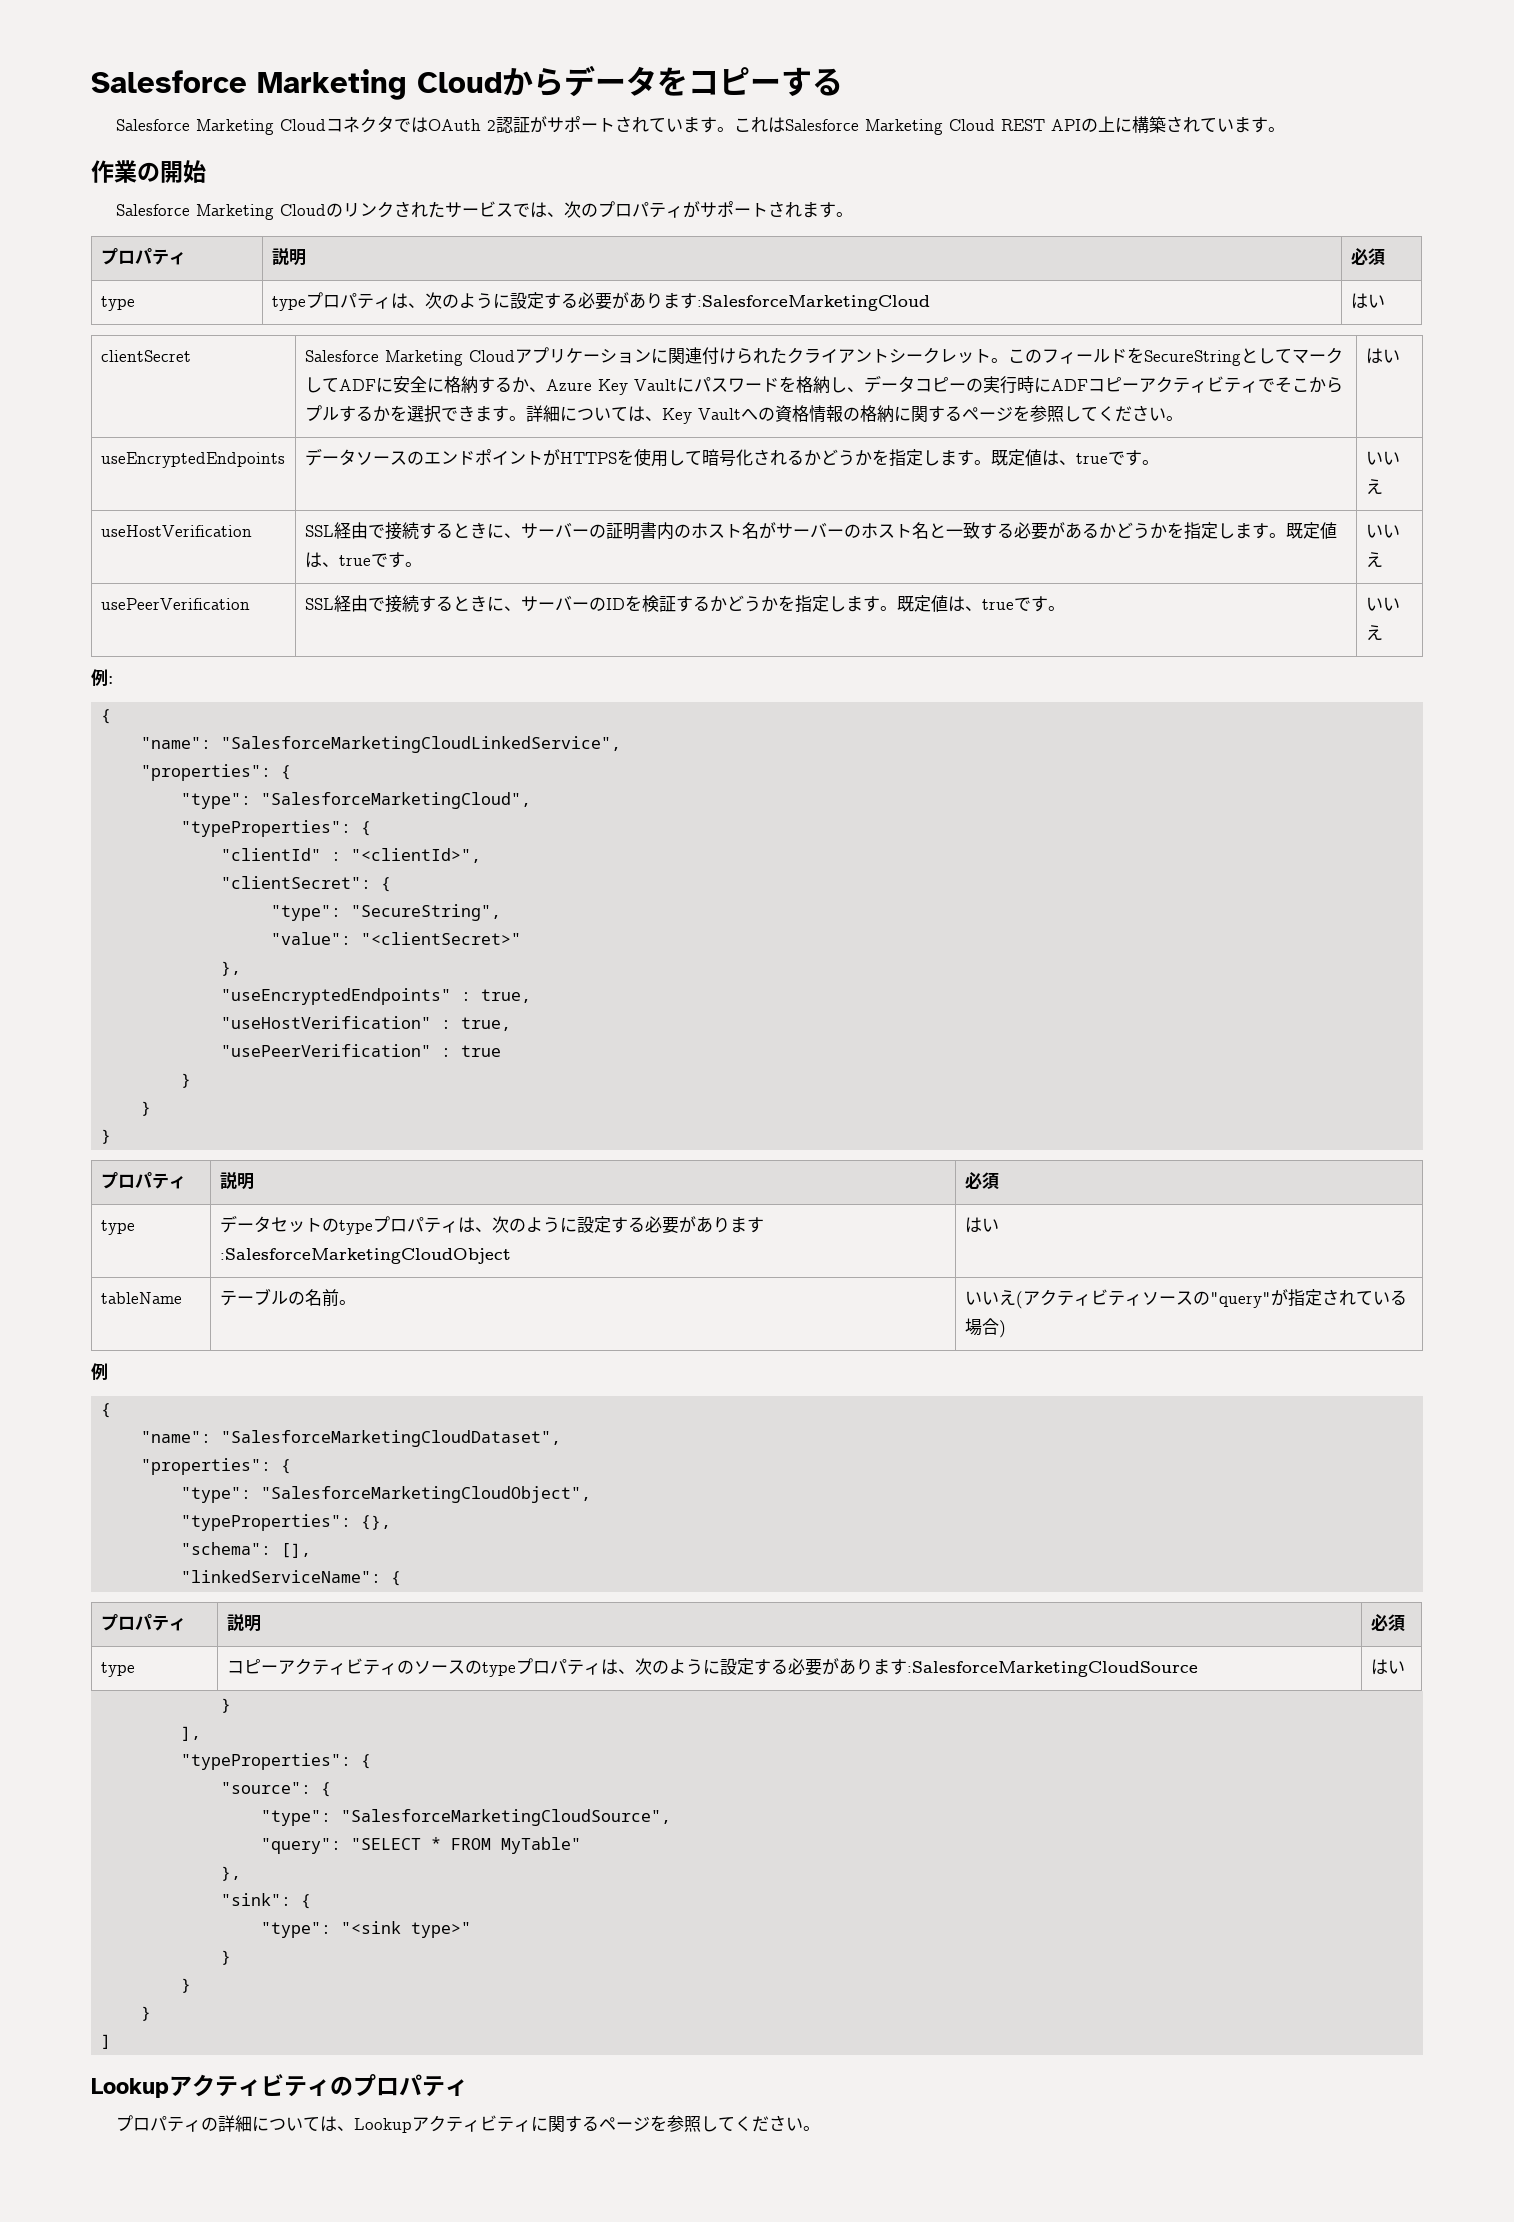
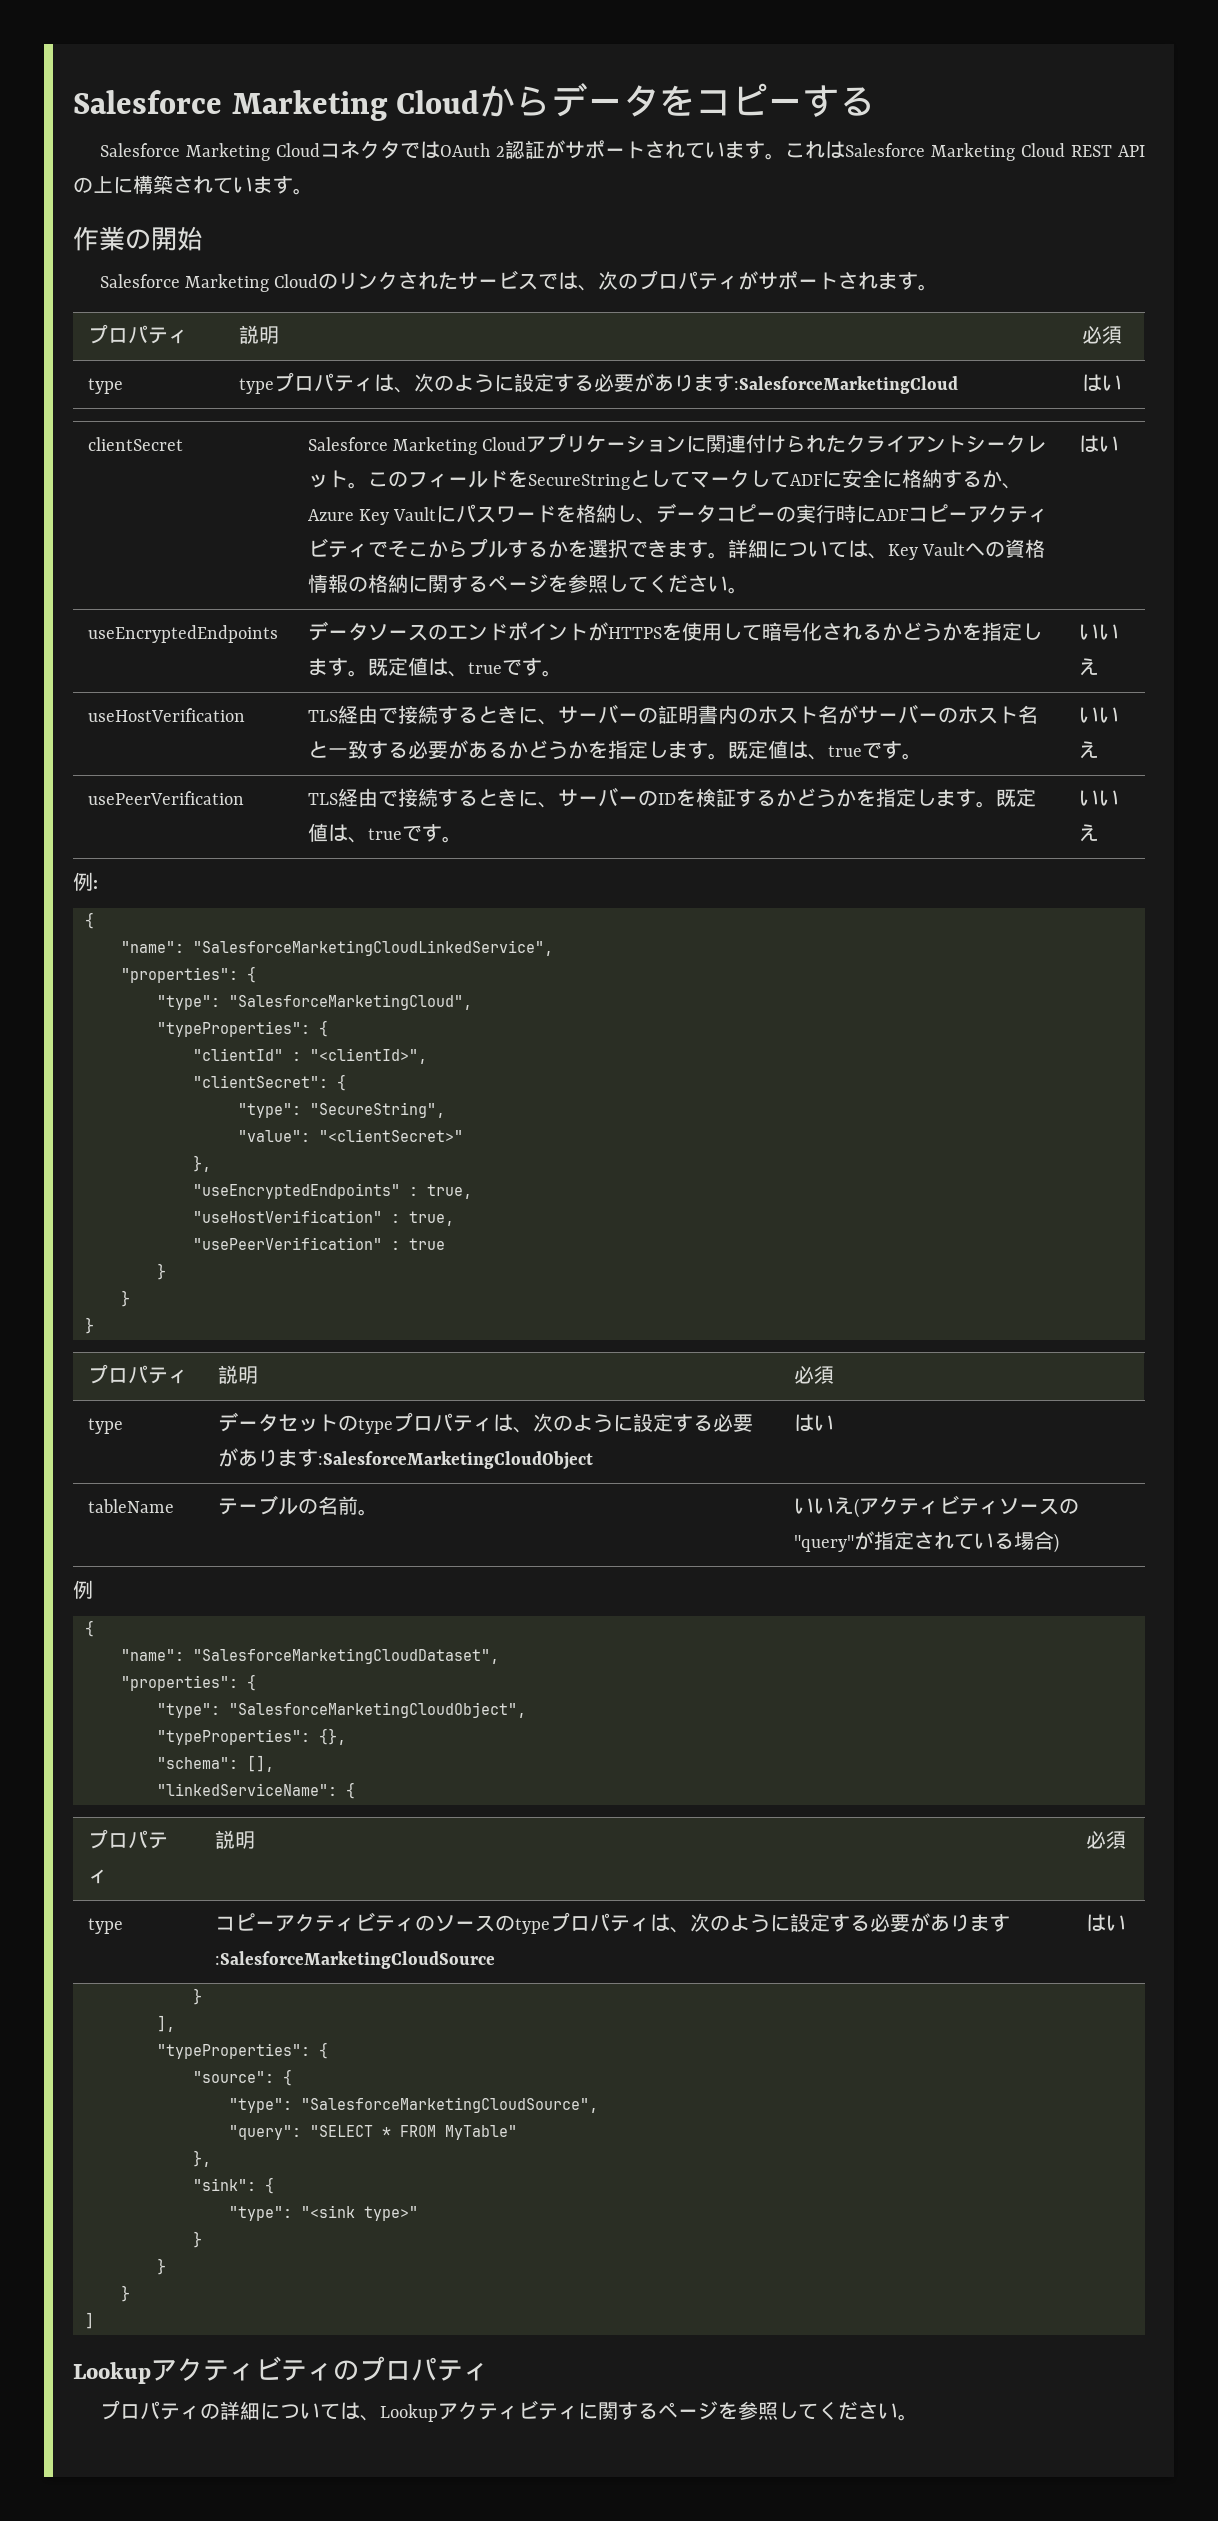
[304,525,334,537] SSL -> [307,710,338,722] TLS
[304,598,334,610] SSL -> [307,793,338,805] TLS

